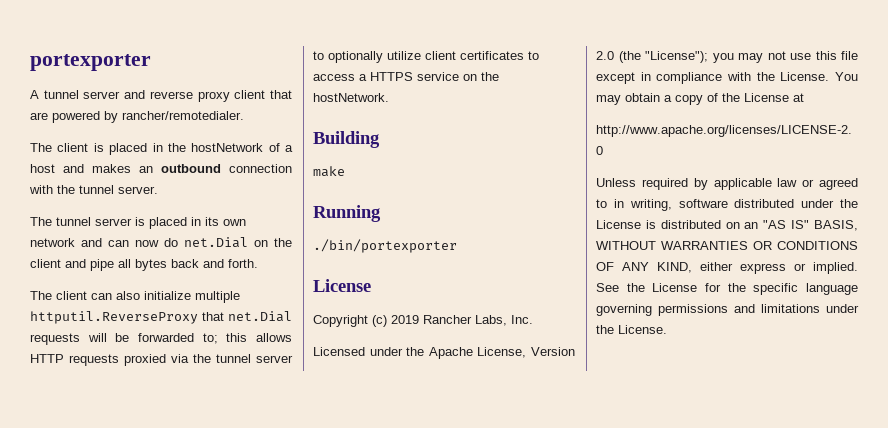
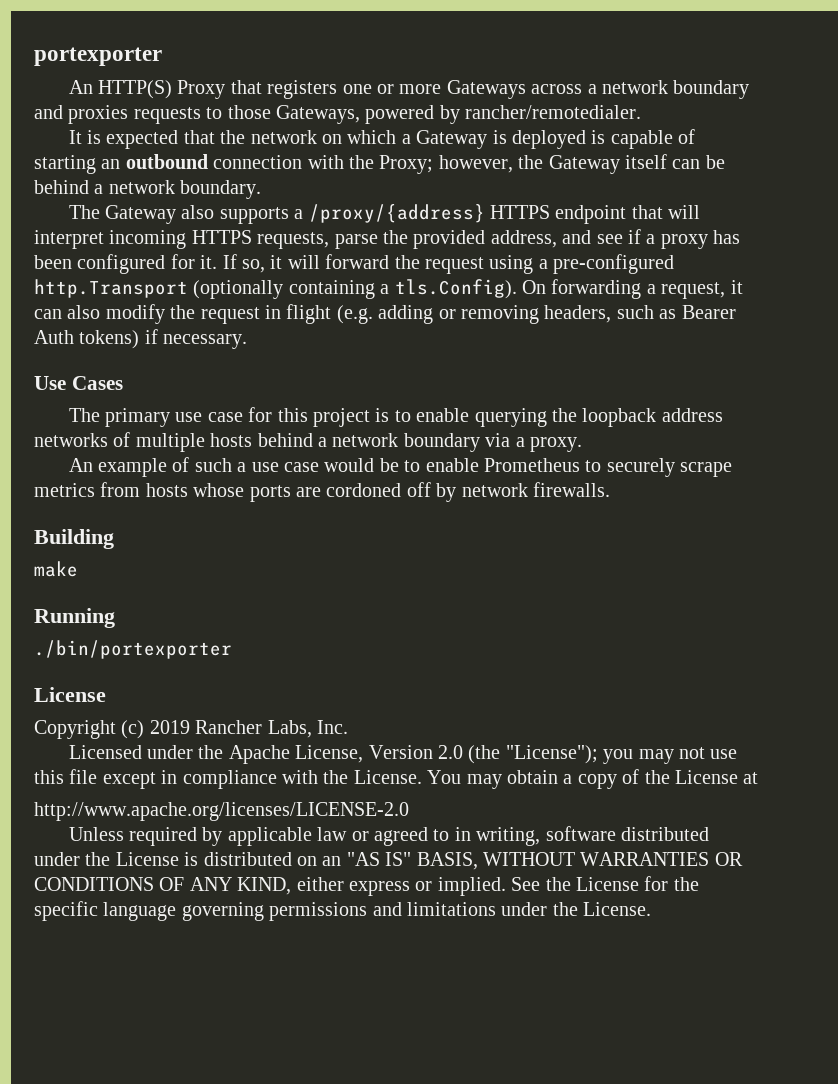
[30,90,292,102] [30,111,244,123] [30,143,293,155] [30,164,131,173] A tunnel server and reverse proxy client that are powered by rancher/remotedialer. // The client is placed in the hostNetwork of a host and makes -> [68,80,750,99] [34,105,642,124] [68,129,696,149] [34,155,96,174] An HTTP(S) Proxy that registers one or more Gateways across a network boundary and proxies requests to those Gateways, powered by rancher/remotedialer. // It is expected that the network on which a Gateway is deployed is capable of starting
[79,185,158,194] [30,217,246,229] [30,237,292,248] [30,259,258,271] [30,291,240,303] [30,311,292,324] [30,333,292,345] [30,354,293,366] [313,51,539,63] [313,72,499,81] [313,93,389,102] tunnel server. // The tunnel server is placed in its own network and can now do net.Dial on the client and pipe all bytes back and forth. // The client can also initialize multiple httputil.ReverseProxy that net.Dial requests will be forwarded to; this allows HTTP requests proxied via the tunnel server to optionally utilize client certificates to access a HTTPS service on the hostNetwork. -> [379,154,725,174] [34,180,262,199] [68,204,701,224] [34,229,741,249] [34,254,675,274] [34,279,743,299] [34,304,736,324] [34,329,248,349] [34,376,123,390] [68,407,723,427] [34,432,582,452] [68,457,733,477] [34,482,610,502] Proxy; however, the Gateway itself can be behind a network boundary. // The Gateway also supports a /proxy/{address} HTTPS endpoint that will interpret incoming HTTPS requests, parse the provided address, and see if a proxy has been configured for it. If so, it will forward the request using a pre-configured http.Transport (optionally containing a tls.Config). On forwarding a request, it can also modify the request in flight (e.g. adding or removing headers, such as Bearer Auth tokens) if necessary. // Use Cases // The primary use case for this project is to enable querying the loopback address networks of multiple hosts behind a network boundary via a proxy. // An example of such a use case would be to enable Prometheus to securely scrape metrics from hosts whose ports are cordoned off by network firewalls.

